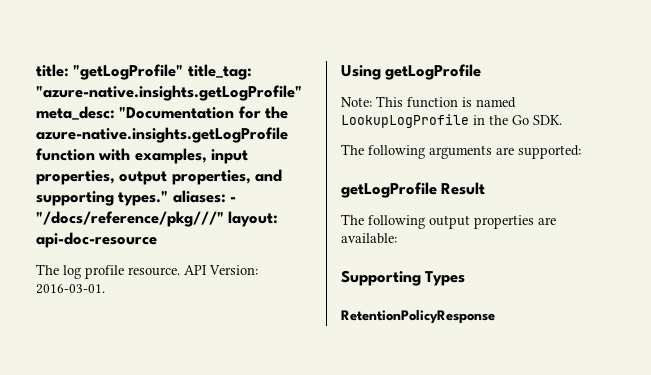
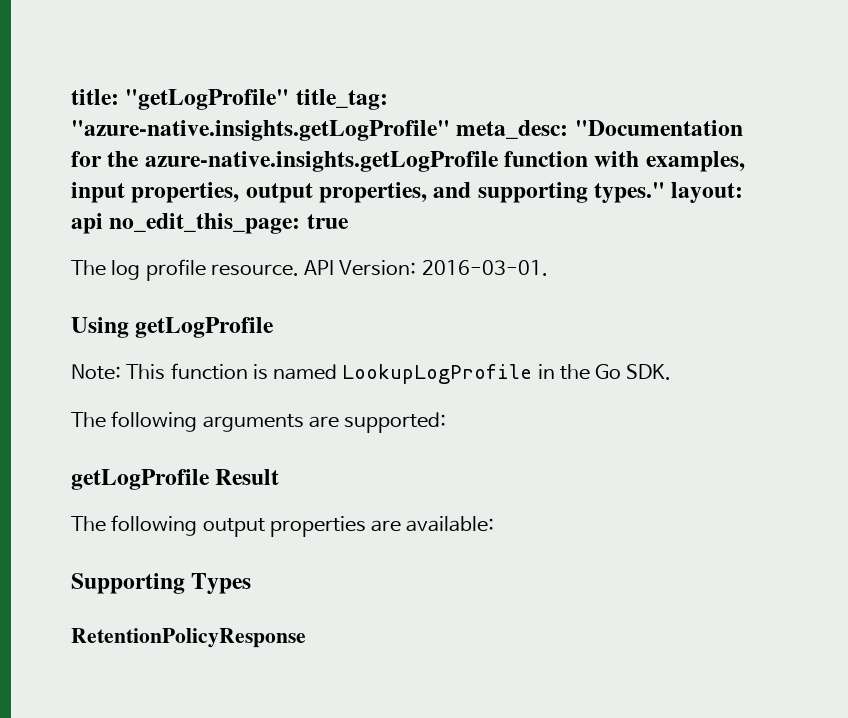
[172,190,237,203] [36,211,279,227] [36,232,157,248] aliases: - "/docs/reference/pkg///" layout: api-doc-resource -> [671,182,744,203] [71,213,349,234] layout: api no_edit_this_page: true

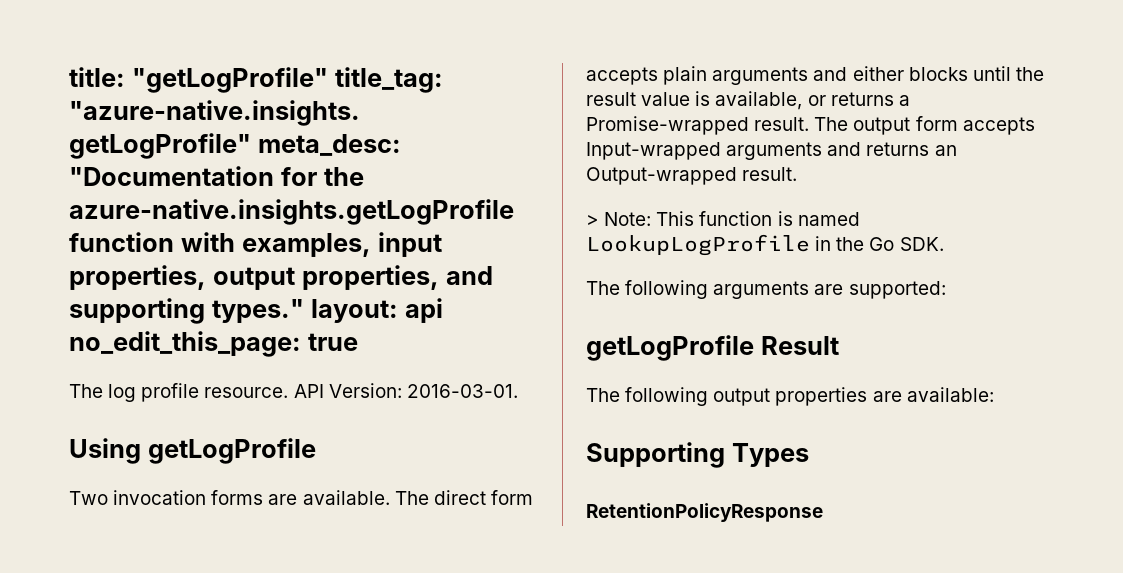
(275, 327) none -> [69,490,533,505] [586,66,1044,85] [586,91,910,110] [586,116,1035,135] [586,142,957,160] [586,167,798,185] [586,215,599,226] Two invocation forms are available. The direct form accepts plain arguments and either blocks until the result value is available, or returns a Promise-wrapped result. The output form accepts Input-wrapped arguments and returns an Output-wrapped result. // >

